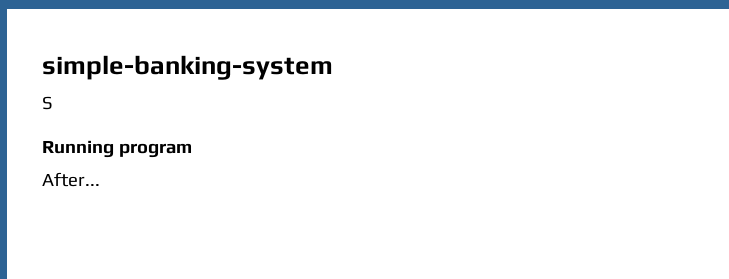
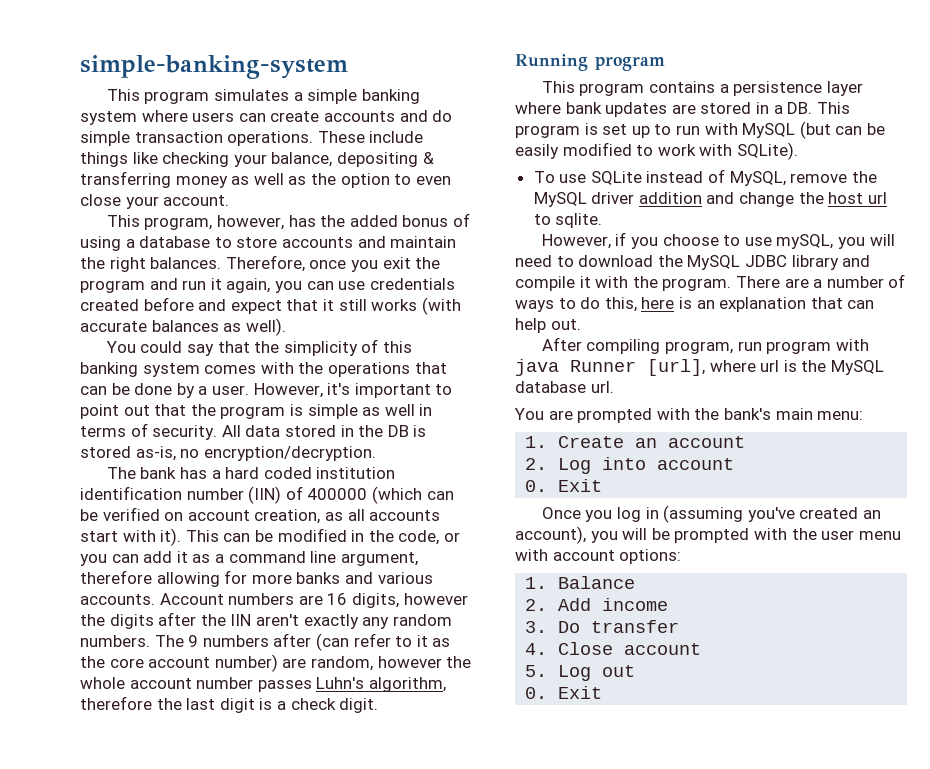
[42,96,53,110] [42,140,192,158] [42,172,100,187] S // Running program // After... -> [106,89,420,104] [80,110,453,125] [80,131,424,146] [80,152,434,167] [80,171,451,188] [80,194,230,209] [106,213,470,230] [80,236,457,251] [80,255,441,272] [80,278,455,293] [80,297,461,315] [80,318,286,336] [105,339,412,356] [80,362,447,377] [80,383,453,398] [80,404,433,419] [80,423,427,440] [80,446,376,461] [106,467,396,479] [80,486,454,504] [80,507,441,524] [80,528,460,546] [80,551,418,566] [80,570,433,587] [80,593,468,608] [80,612,452,629] [80,633,451,651] [80,654,472,672] [80,677,446,692] [80,696,379,713] [515,54,665,71] [541,81,863,96] [515,102,850,117] [515,121,885,139] [515,142,798,160] [533,169,877,186] [533,192,887,207] [533,213,603,228] [541,232,895,249] [515,255,871,270] [515,274,906,291] [515,297,875,312] [515,318,581,333] [541,337,869,354] [515,359,884,376] [515,381,614,393] [514,408,864,423] [525,436,746,448] [525,457,735,474] [525,479,603,492] [541,505,881,523] [515,526,901,544] [515,549,682,564] [525,576,636,589] [525,598,669,611] [525,620,680,633] [525,642,702,655] [525,665,636,681] [525,686,603,699] This program simulates a simple banking system where users can create accounts and do simple transaction operations. These include things like checking your balance, depositing & transferring money as well as the option to even close your account. // This program, however, has the added bonus of using a database to store accounts and maintain the right balances. Therefore, once you exit the program and run it again, you can use credentials created before and expect that it still works (with accurate balances as well). // You could say that the simplicity of this banking system comes with the operations that can be done by a user. However, it's important to point out that the program is simple as well in terms of security. All data stored in the DB is stored as-is, no encryption/decryption. // The bank has a hard coded institution identification number (IIN) of 400000 (which can be verified on account creation, as all accounts start with it). This can be modified in the code, or you can add it as a command line argument, therefore allowing for more banks and various accounts. Account numbers are 16 digits, however the digits after the IIN aren't exactly any random numbers. The 9 numbers after (can refer to it as the core account number) are random, however the whole account number passes Luhn's algorithm, therefore the last digit is a check digit. // Running program // This program contains a persistence layer where bank updates are stored in a DB. This program is set up to run with MySQL (but can be easily modified to work with SQLite). // To use SQLite instead of MySQL, remove the MySQL driver addition and change the host url to sqlite. // However, if you choose to use mySQL, you will need to download the MySQL JDBC library and compile it with the program. There are a number of ways to do this, here is an explanation that can help out. // After compiling program, run program with java Runner [url], where url is the MySQL database url. // You are prompted with the bank's main menu: // 1. Create an account // 2. Log into account // 0. Exit // Once you log in (assuming you've created an account), you will be prompted with the user menu with account options: // 1. Balance // 2. Add income // 3. Do transfer // 4. Close account // 5. Log out // 0. Exit

